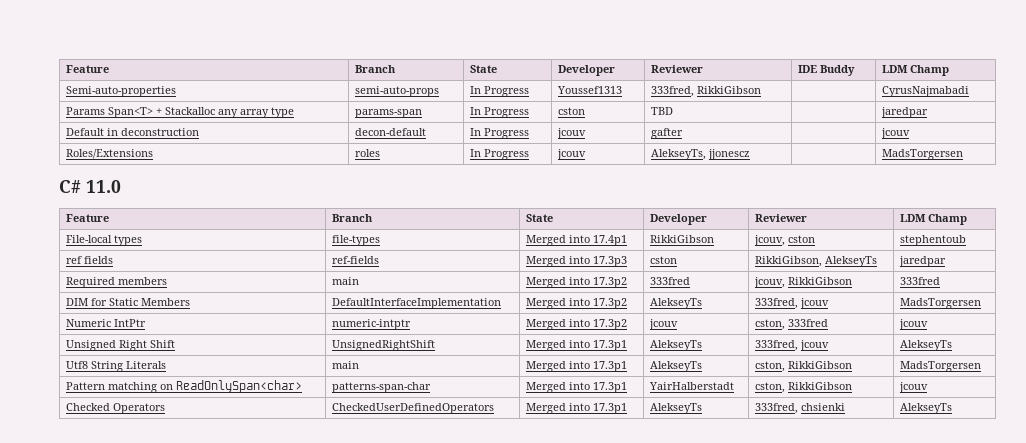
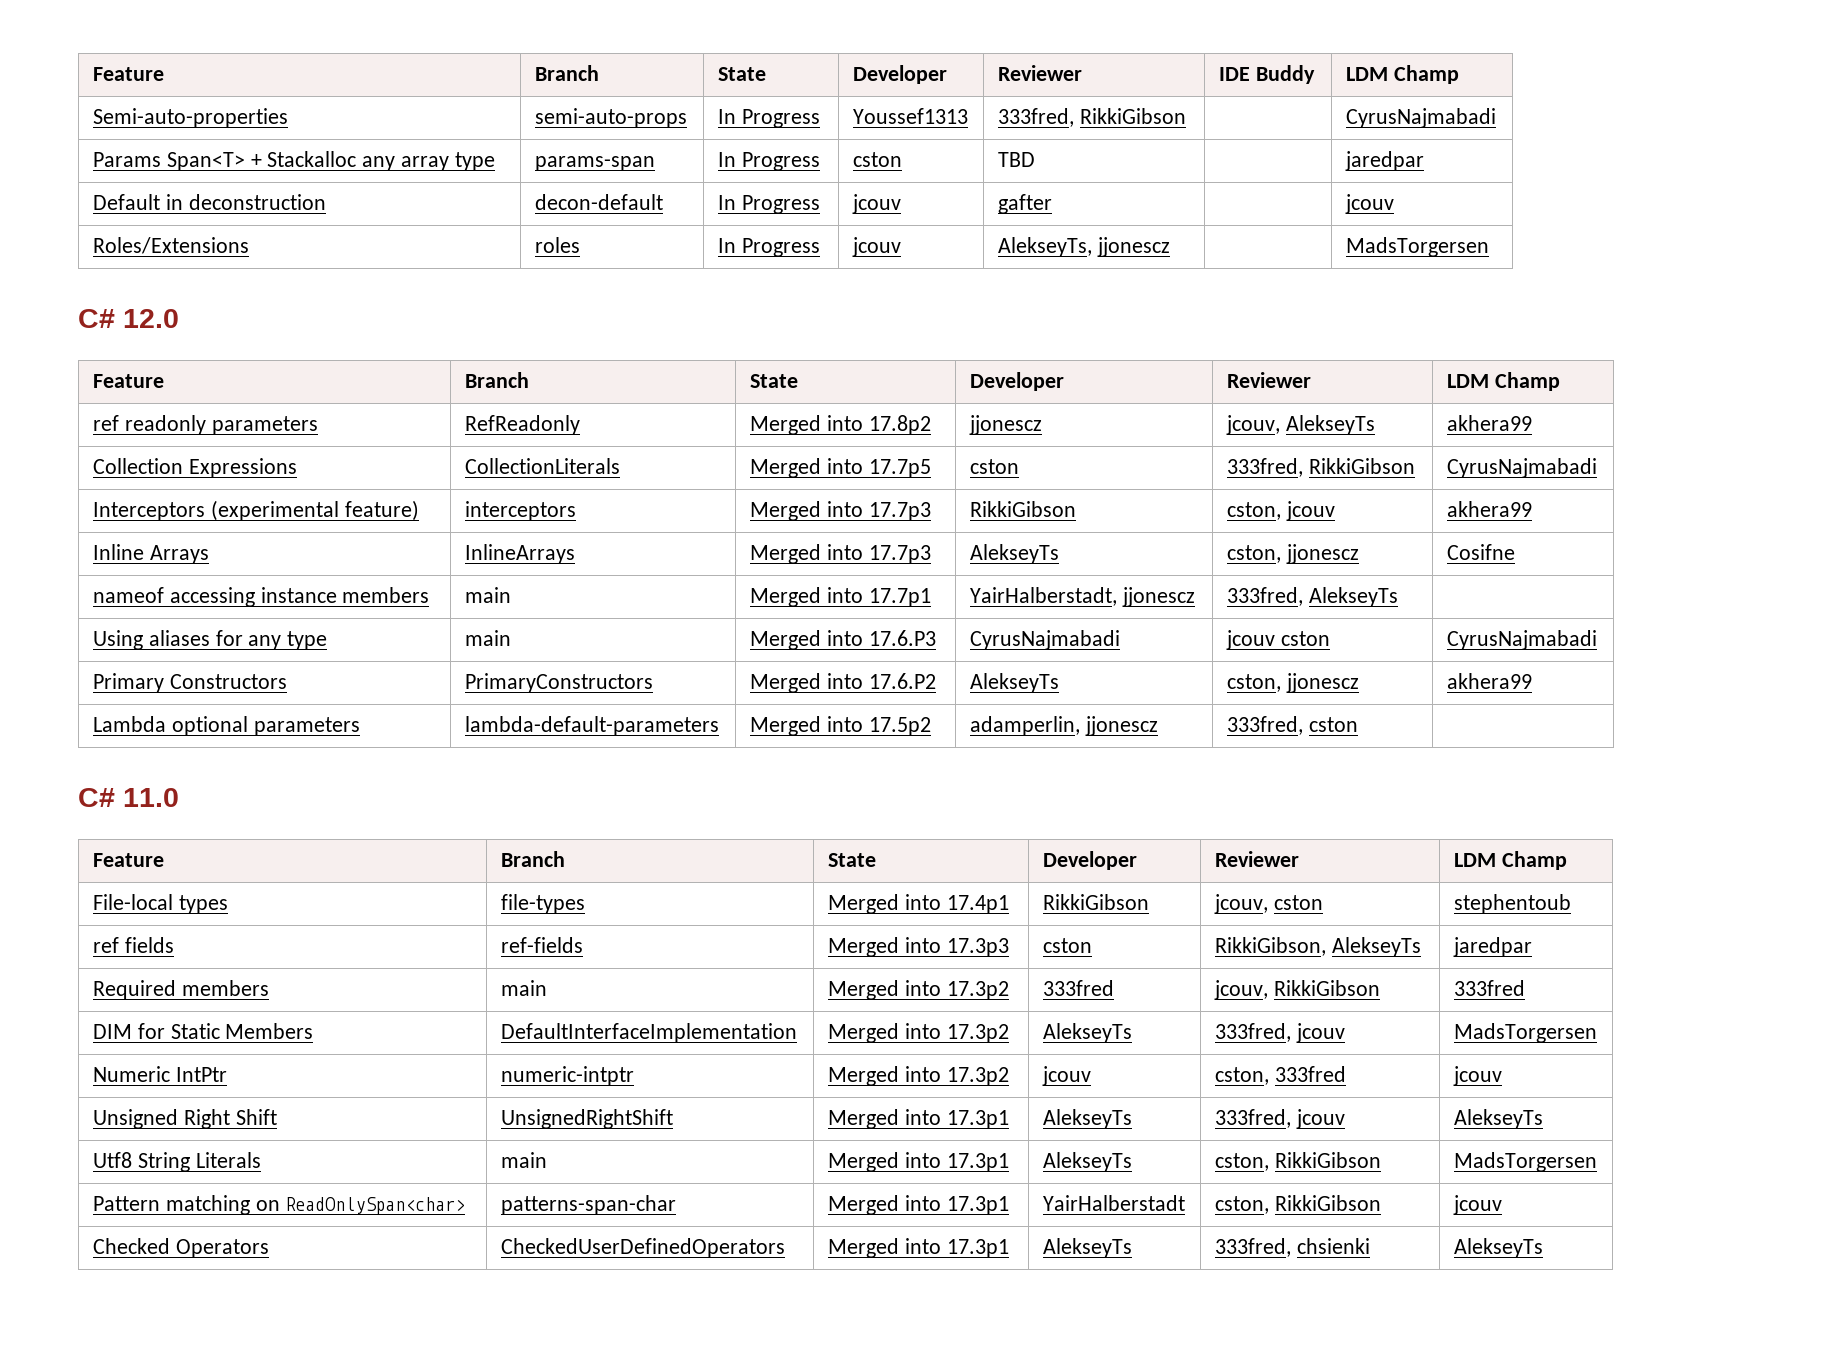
(964, 154) none -> [78,309,179,328] [92,374,164,388] [464,372,529,388] [749,374,798,388] [969,372,1064,391] [1226,372,1311,388] [1446,372,1560,391] [92,415,318,435] [464,415,580,435] [749,415,931,435] [968,415,1042,435] [1225,415,1375,435] [1446,415,1532,431] [92,458,297,478] [464,458,620,474] [749,458,931,478] [969,459,1019,474] [1226,458,1415,477] [1446,458,1597,478] [92,500,419,521] [464,501,576,521] [749,501,931,521] [969,501,1076,517] [1226,501,1335,521] [1446,501,1532,517] [92,544,209,564] [464,544,575,564] [749,544,931,564] [969,544,1059,564] [1226,544,1359,564] [1446,544,1515,560] [92,587,430,607] [464,587,511,603] [749,587,931,607] [969,587,1195,607] [1226,587,1398,607] [92,630,328,650] [464,630,511,646] [749,630,936,650] [969,630,1120,650] [1225,630,1330,650] [1446,630,1597,650] [92,673,287,693] [464,673,653,693] [749,673,936,693] [969,673,1059,693] [1226,673,1359,693] [1446,673,1532,689] [92,716,360,736] [464,716,719,736] [749,716,931,736] [969,716,1158,736] [1226,716,1358,735] // C# 12.0 // Feature | Branch | State | Developer | Reviewer | LDM Champ // ref readonly parameters | RefReadonly | Merged into 17.8p2 | jjonescz | jcouv, AlekseyTs | akhera99 // Collection Expressions | CollectionLiterals | Merged into 17.7p5 | cston | 333fred, RikkiGibson | CyrusNajmabadi // Interceptors (experimental feature) | interceptors | Merged into 17.7p3 | RikkiGibson | cston, jcouv | akhera99 // Inline Arrays | InlineArrays | Merged into 17.7p3 | AlekseyTs | cston, jjonescz | Cosifne // nameof accessing instance members | main | Merged into 17.7p1 | YairHalberstadt, jjonescz | 333fred, AlekseyTs | // Using aliases for any type | main | Merged into 17.6.P3 | CyrusNajmabadi | jcouv cston | CyrusNajmabadi // Primary Constructors | PrimaryConstructors | Merged into 17.6.P2 | AlekseyTs | cston, jjonescz | akhera99 // Lambda optional parameters | lambda-default-parameters | Merged into 17.5p2 | adamperlin, jjonescz | 333fred, cston |

